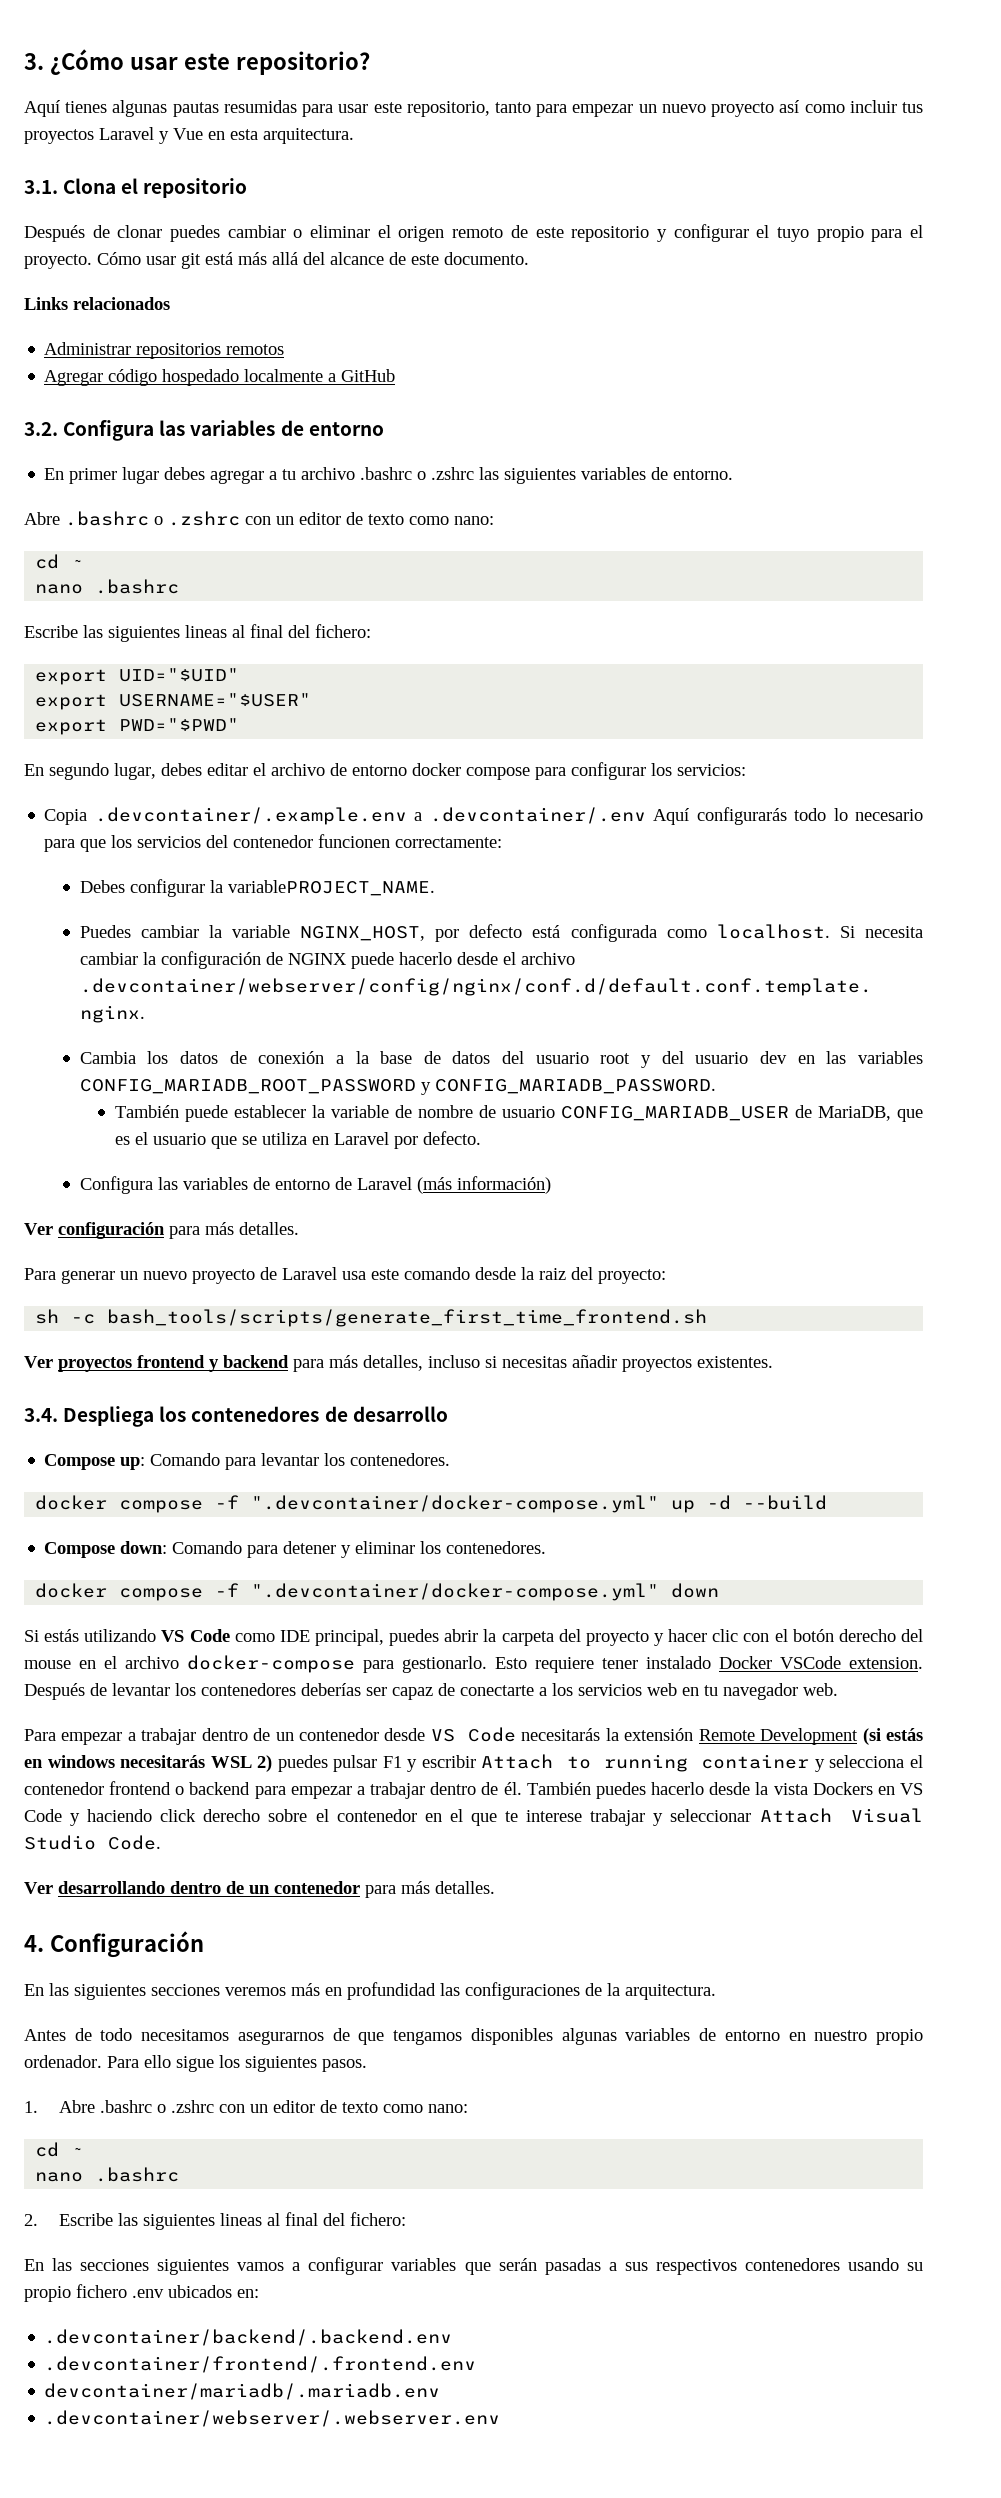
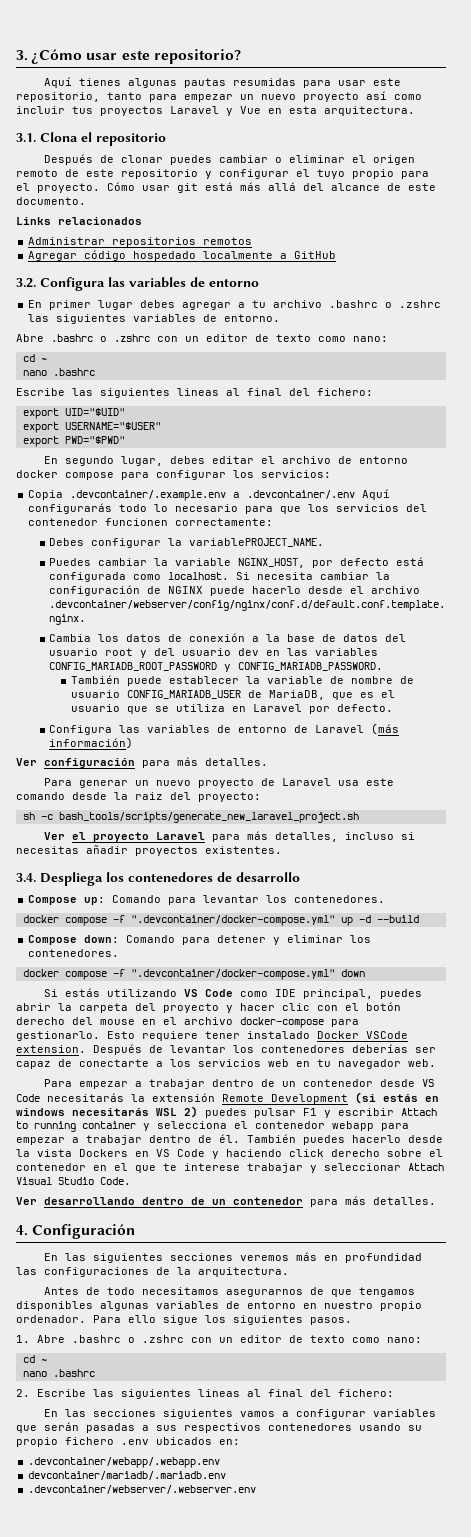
[107,1309,708,1327] [24,1355,289,1372] bash_tools/scripts/generate_first_time_frontend.sh // Ver proyectos frontend y backend -> [58,812,359,823] [43,832,205,842] bash_tools/scripts/generate_new_laravel_project.sh // Ver el proyecto Laravel
[109,1781,251,1795] frontend o backend -> [332,1121,374,1131] webapp
[44,2329,453,2346] [44,2356,477,2373] .devcontainer/backend/.backend.env // .devcontainer/frontend/.frontend.env -> [28,1457,221,1468] .devcontainer/webapp/.webapp.env

